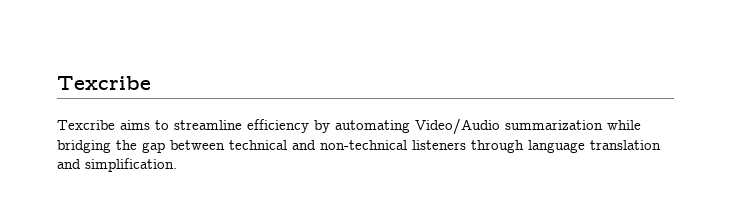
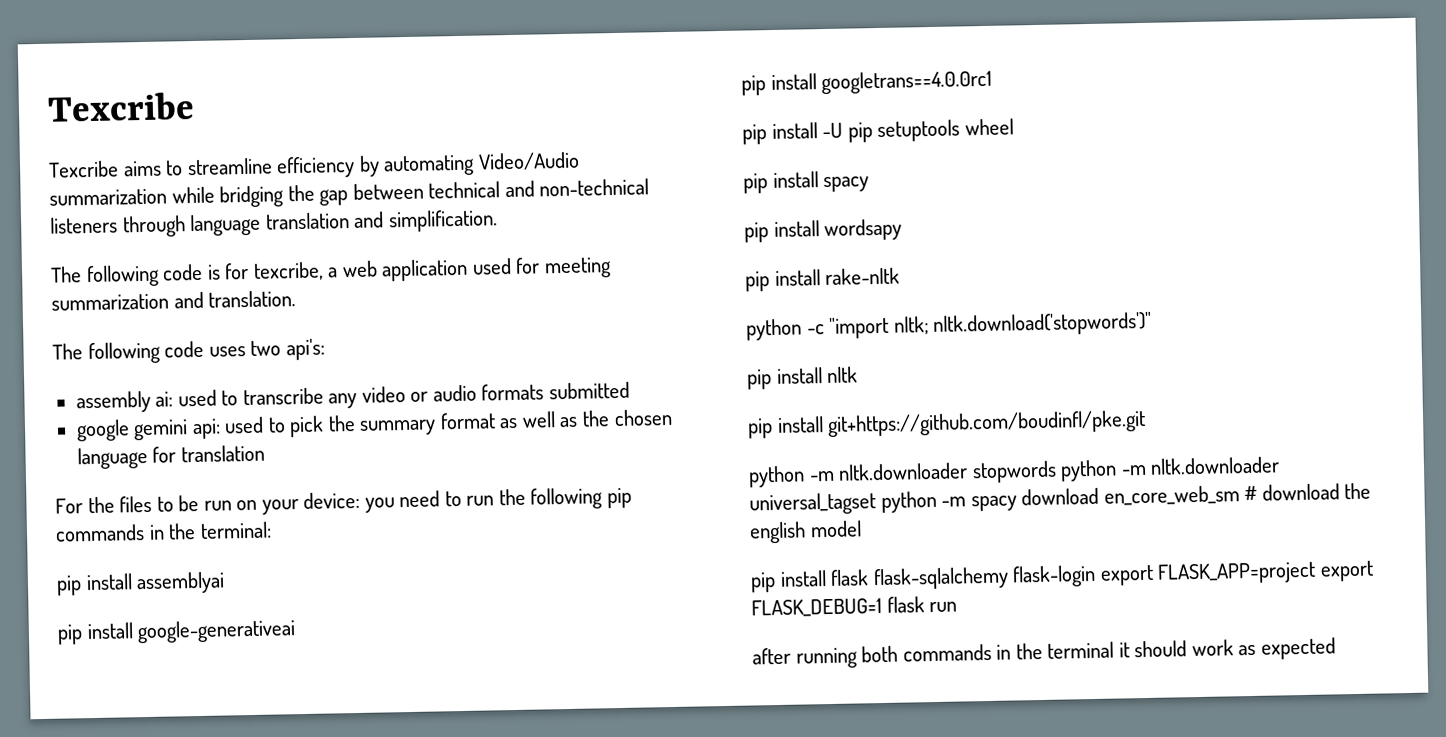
(177, 165) none -> [50,257,612,288] [51,290,297,311] [52,338,325,365] [75,381,630,414] [75,408,673,442] [76,444,265,470] [55,487,632,515] [55,521,272,542] [56,571,226,596] [57,619,297,645] [741,69,993,96] [742,118,1014,145] [743,171,870,194] [744,218,903,243] [745,267,901,292] [746,311,1153,341] [747,366,859,390] [747,409,1147,439] [748,456,1281,488] [749,482,1372,516] [749,520,862,544] [750,560,1374,593] [751,596,958,618] [752,637,1336,669] // The following code is for texcribe, a web application used for meeting summarization and translation. // The following code uses two api's: // assembly ai: used to transcribe any video or audio formats submitted // google gemini api: used to pick the summary format as well as the chosen language for translation // For the files to be run on your device: you need to run the following pip commands in the terminal: // pip install assemblyai // pip install google-generativeai // pip install googletrans==4.0.0rc1 // pip install -U pip setuptools wheel // pip install spacy // pip install wordsapy // pip install rake-nltk // python -c "import nltk; nltk.download('stopwords')" // pip install nltk // pip install git+https://github.com/boudinfl/pke.git // python -m nltk.downloader stopwords python -m nltk.downloader universal_tagset python -m spacy download en_core_web_sm # download the english model // pip install flask flask-sqlalchemy flask-login export FLASK_APP=project export FLASK_DEBUG=1 flask run // after running both commands in the terminal it should work as expected

